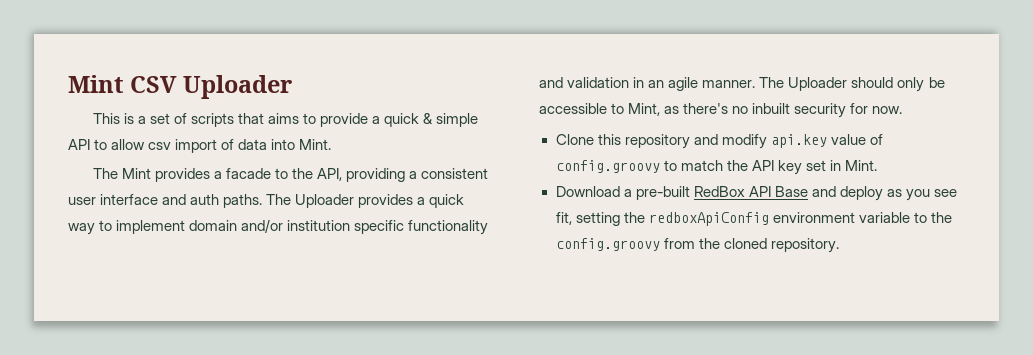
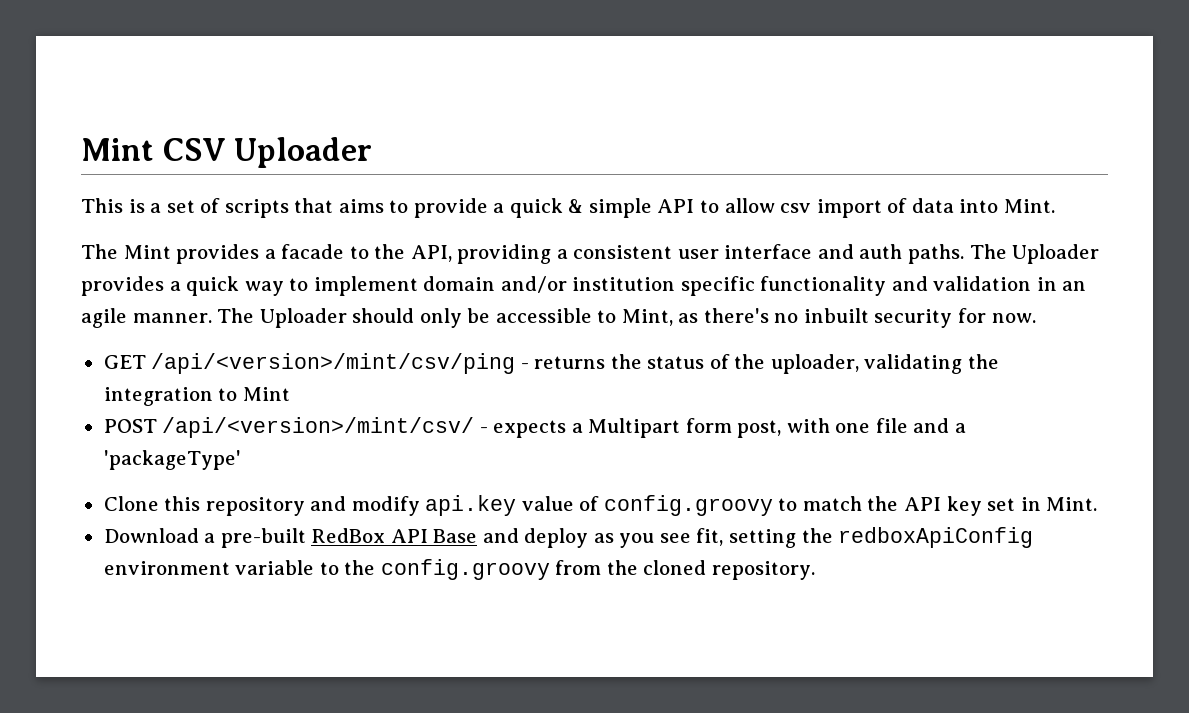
(903, 110) none -> [103,353,999,374] [103,387,290,406] [103,417,966,438] [103,450,241,470] // GET /api/<version>/mint/csv/ping - returns the status of the uploader, validating the integration to Mint // POST /api/<version>/mint/csv/ - expects a Multipart form post, with one file and a 'packageType'

